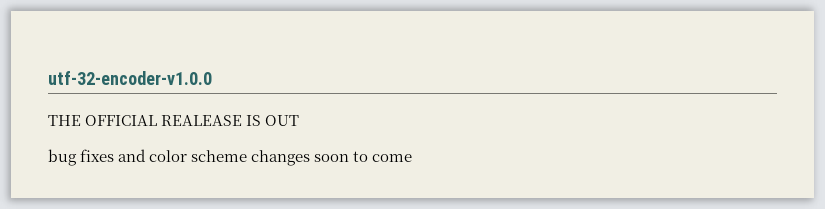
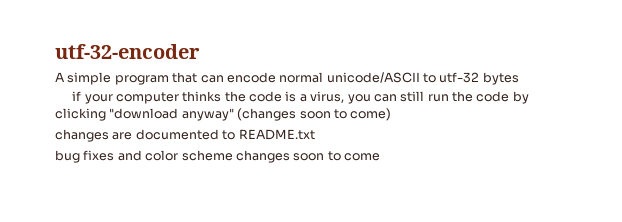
[48,71,212,85] [48,115,300,126] utf-32-encoder-v1.0.0 // THE OFFICIAL REALEASE IS OUT -> [55,44,200,59] [55,72,519,85] [72,91,529,104] [55,108,392,121] [55,129,315,142] utf-32-encoder // A simple program that can encode normal unicode/ASCII to utf-32 bytes // if your computer thinks the code is a virus, you can still run the code by clicking "download anyway" (changes soon to come) // changes are documented to README.txt

